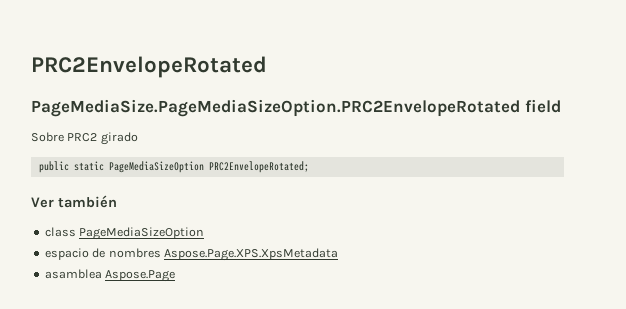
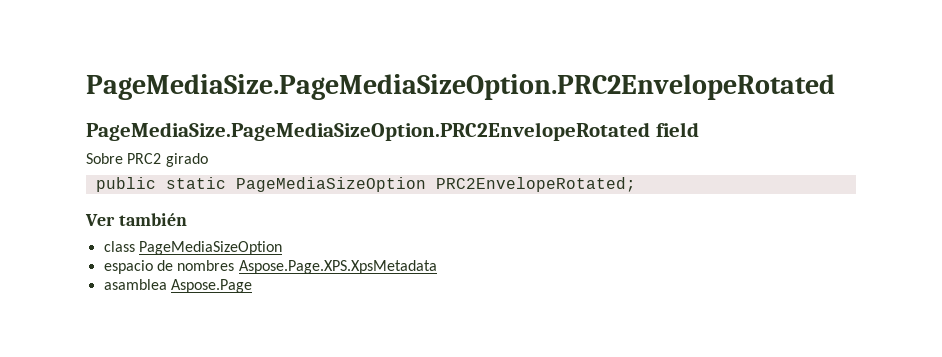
[31,56,267,78] PRC2EnvelopeRotated -> [86,74,835,100] PageMediaSize.PageMediaSizeOption.PRC2EnvelopeRotated

